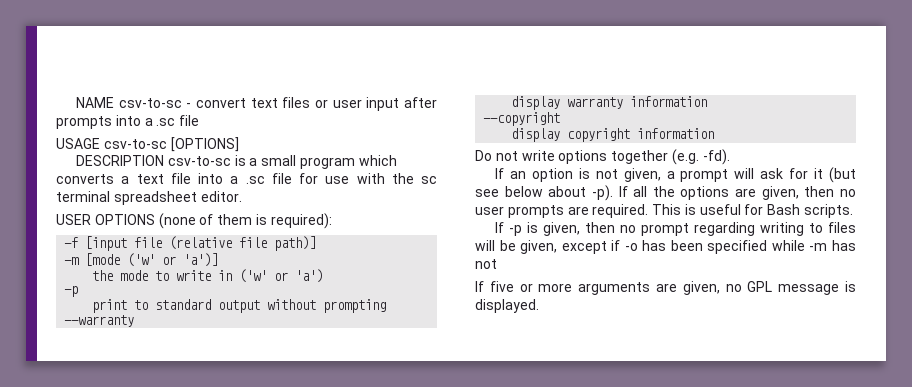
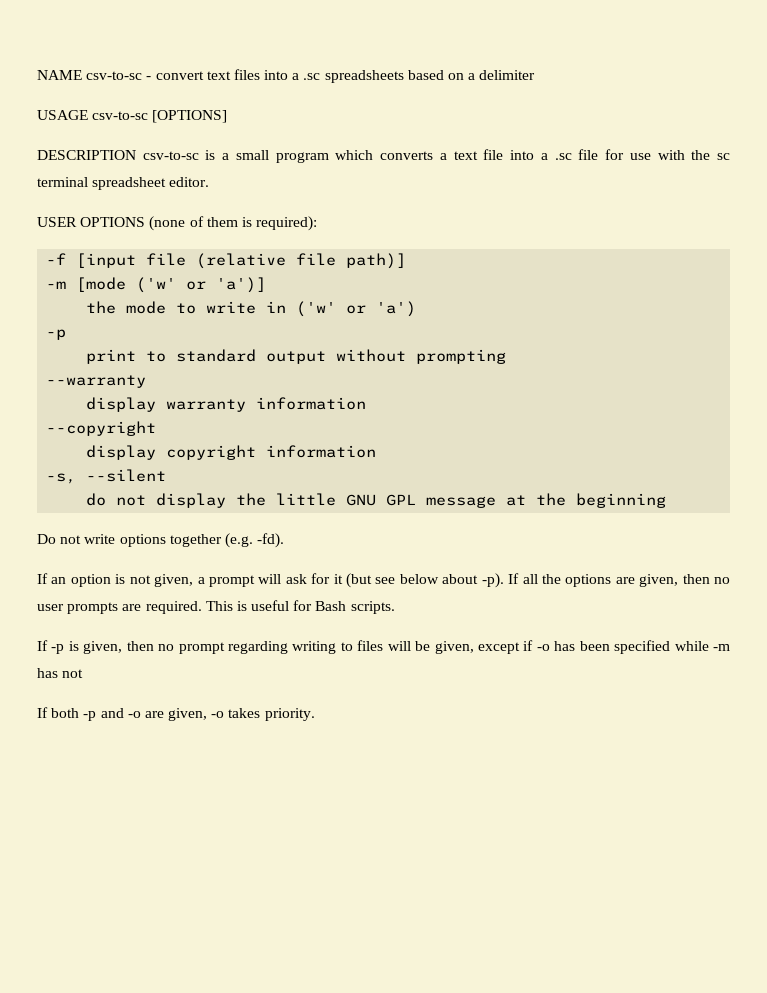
[315,97,438,111] [56,115,200,129] or user input after prompts into a .sc file -> [264,70,536,83] into a .sc spreadsheets based on a delimiter
(715, 133) none -> [46,469,167,484] [86,493,667,508] // -s, --silent // do not display the little GNU GPL message at the beginning
[489,281,856,295] [475,299,539,313] five or more arguments are given, no GPL message is displayed. -> [51,708,315,721] both -p and -o are given, -o takes priority.

